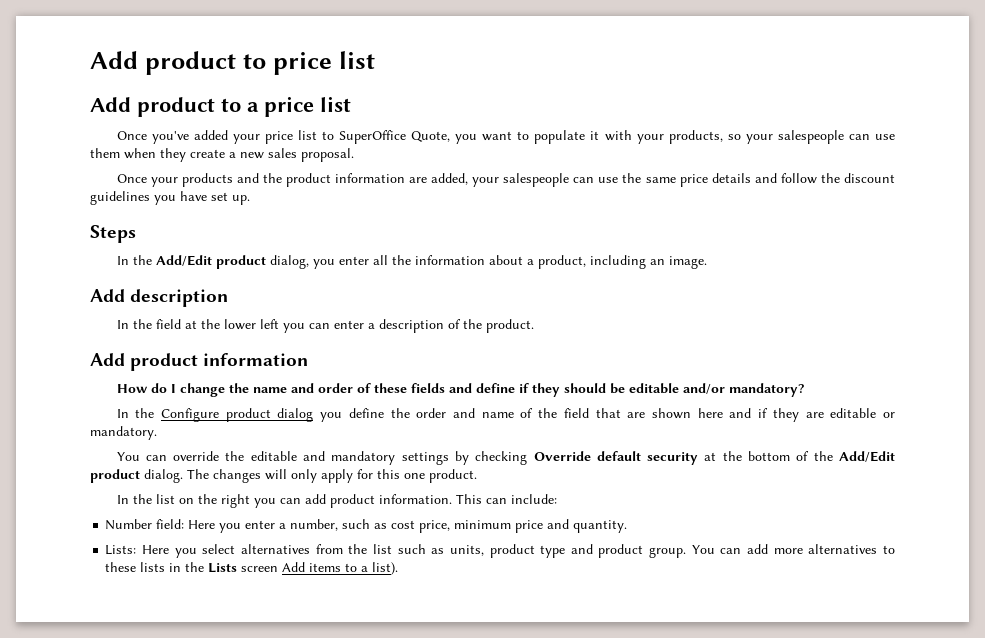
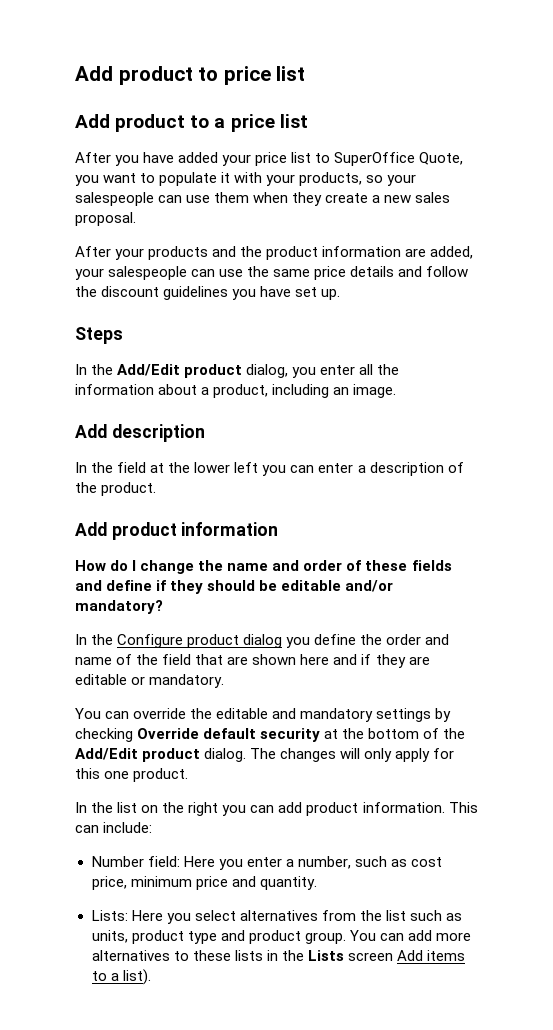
[116,131,189,144] Once you've -> [75,152,175,166] After you have
[116,174,147,183] Once -> [75,246,111,257] After

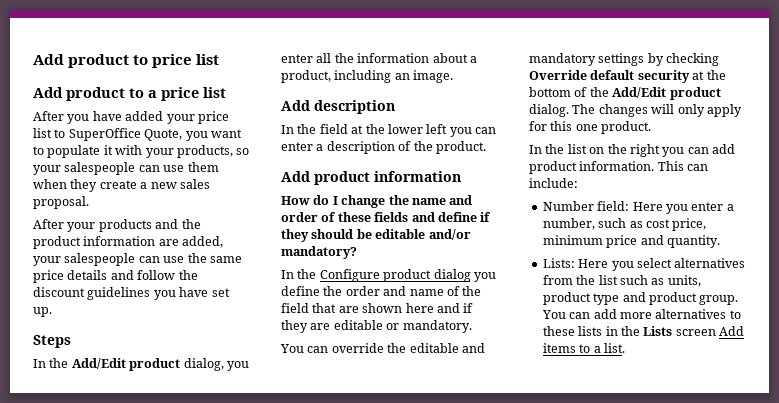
[122,969,151,985] list). -> [603,343,625,353] list.

